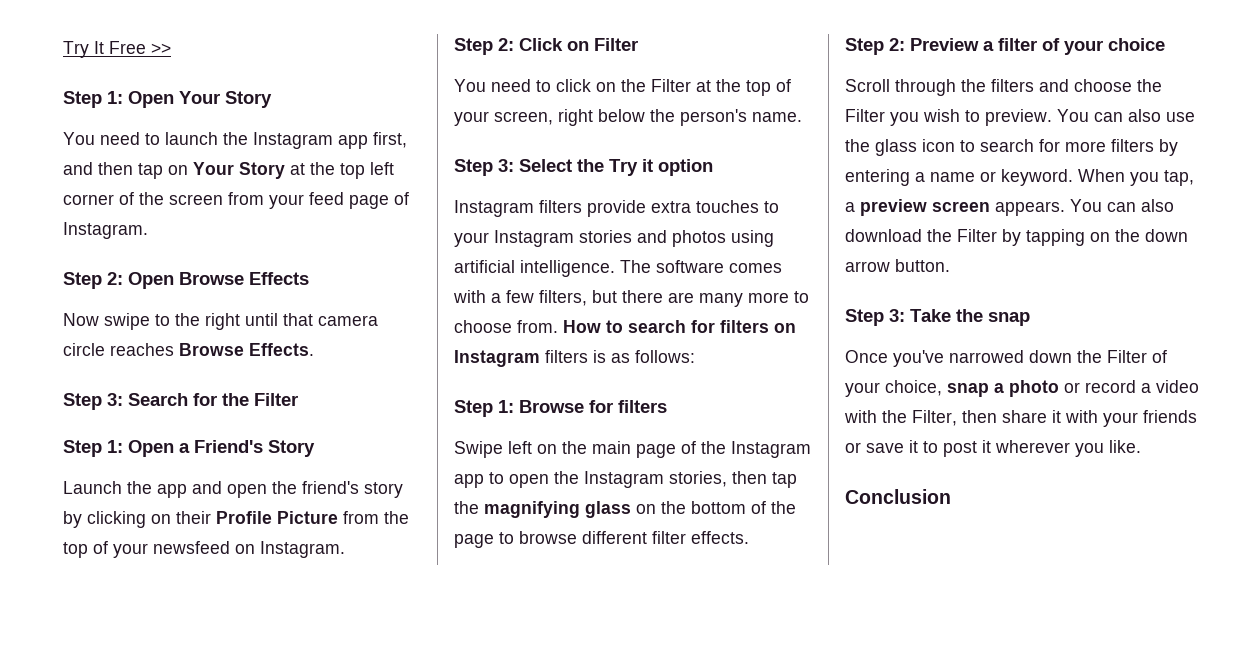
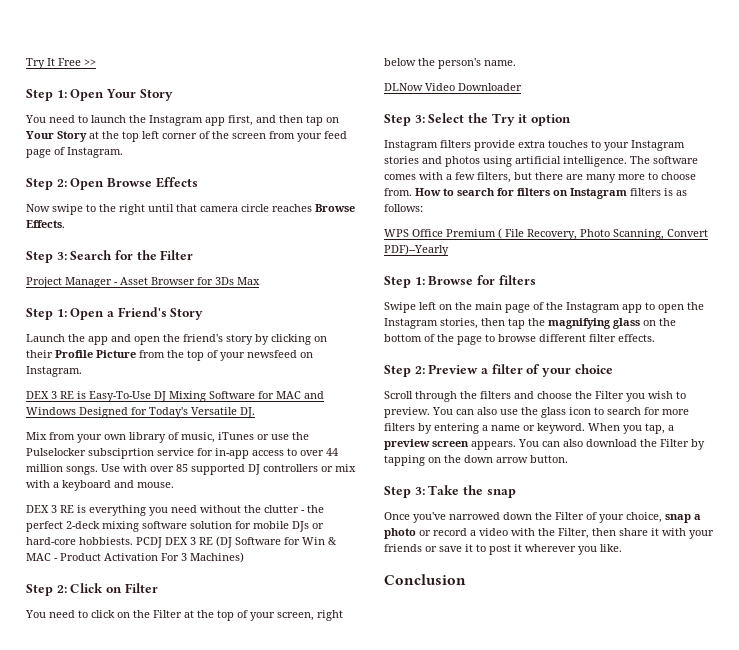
(298, 399) none -> [26,277,260,288] // Project Manager - Asset Browser for 3Ds Max
(345, 549) none -> [26,391,324,402] [26,407,255,418] [26,432,309,443] [26,448,338,459] [26,464,356,475] [26,480,174,491] [26,505,324,516] [26,521,324,532] [26,536,337,548] [26,552,244,563] // DEX 3 RE is Easy-To-Use DJ Mixing Software for MAC and Windows Designed for Today's Versatile DJ. // Mix from your own library of music, iTunes or use the Pulselocker subsciprtion service for in-app access to over 44 million songs. Use with over 85 supported DJ controllers or mix with a keyboard and mouse. // DEX 3 RE is everything you need without the clutter - the perfect 2-deck mixing software solution for mobile DJs or hard-core hobbiests. PCDJ DEX 3 RE (DJ Software for Win & MAC - Product Activation For 3 Machines)
(802, 117) none -> [384,83,522,91] // DLNow Video Downloader
(695, 356) none -> [384,228,708,240] [384,244,449,256] // WPS Office Premium ( File Recovery, Photo Scanning, Convert PDF)--Yearly

